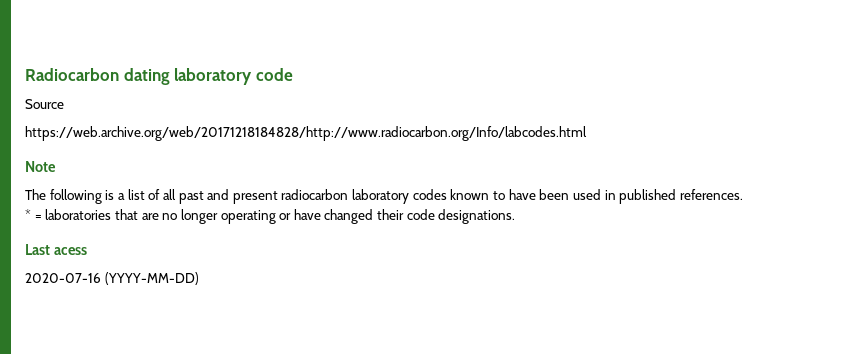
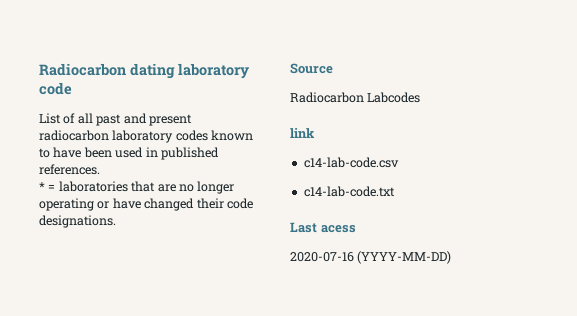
[25,99,64,109] [25,126,587,141] [25,161,56,172] [25,189,145,204] Source // https://web.archive.org/web/20171218184828/http://www.radiocarbon.org/Info/labcodes.html // Note // The following is a list -> [39,113,61,124] List
(516, 216) none -> [290,63,333,74] [290,92,421,103] [290,128,315,138] [303,157,399,168] [303,186,395,197] // Source // Radiocarbon Labcodes // link // c14-lab-code.csv // c14-lab-code.txt

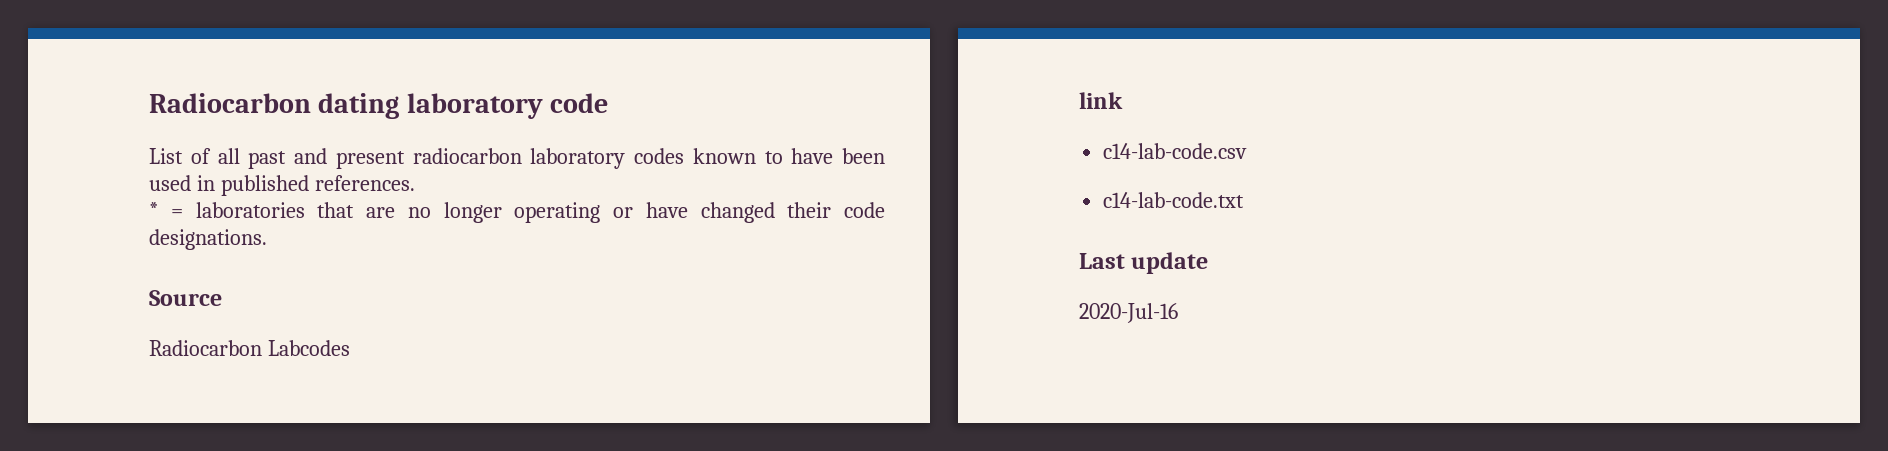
[320,225,356,233] [290,251,452,264] acess // 2020-07-16 (YYYY-MM-DD) -> [1131,252,1209,274] [1079,303,1178,323] update // 2020-Jul-16

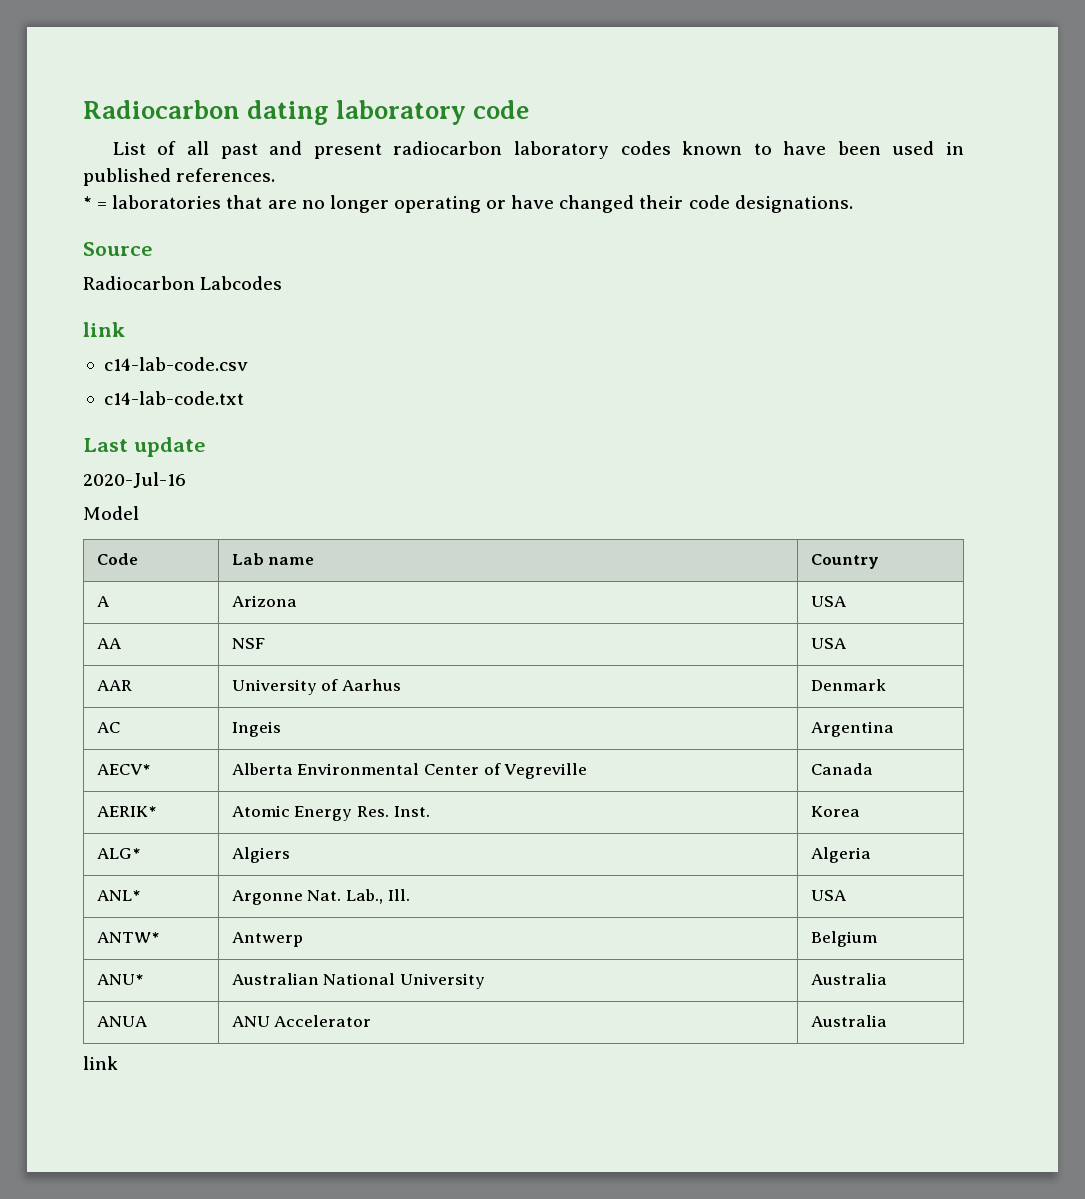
(1178, 313) none -> [83,506,139,520] [96,553,138,565] [231,553,315,565] [810,554,879,569] [96,596,109,607] [231,595,297,607] [810,596,846,607] [96,638,121,649] [231,638,265,649] [810,638,846,649] [96,680,132,691] [231,679,401,695] [810,679,886,691] [96,722,120,733] [231,721,281,737] [810,721,894,737] [96,764,151,775] [231,763,588,779] [810,763,873,775] [96,806,157,817] [231,805,430,821] [810,806,860,817] [96,848,141,859] [231,847,290,863] [810,847,871,863] [96,890,141,901] [231,889,410,905] [810,890,846,901] [96,932,160,943] [231,932,303,947] [810,931,877,947] [96,974,144,985] [231,973,485,989] [810,973,887,985] [96,1016,147,1027] [231,1015,372,1027] [810,1015,887,1027] [83,1056,118,1070] // Model // Code | Lab name | Country // A | Arizona | USA // AA | NSF | USA // AAR | University of Aarhus | Denmark // AC | Ingeis | Argentina // AECV* | Alberta Environmental Center of Vegreville | Canada // AERIK* | Atomic Energy Res. Inst. | Korea // ALG* | Algiers | Algeria // ANL* | Argonne Nat. Lab., Ill. | USA // ANTW* | Antwerp | Belgium // ANU* | Australian National University | Australia // ANUA | ANU Accelerator | Australia // link

